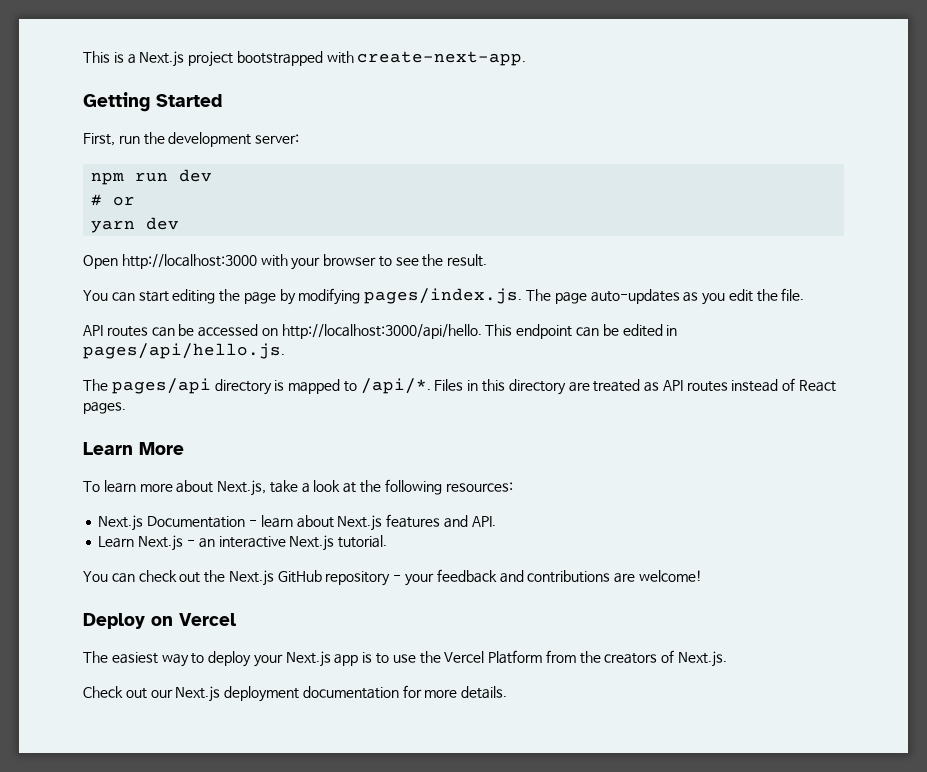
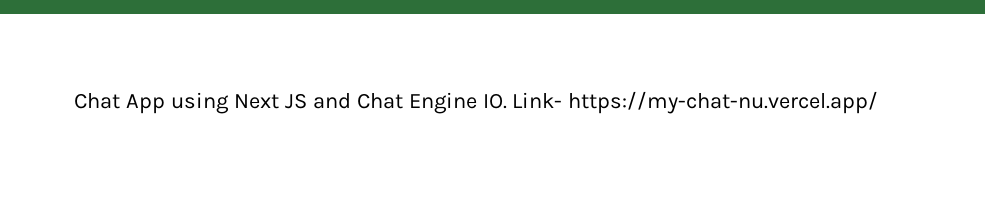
[83,51,527,67] [83,92,222,112] [83,132,300,147] [91,169,213,185] [91,194,136,206] [91,217,180,233] [83,254,488,270] [83,288,805,305] [83,324,678,339] [83,343,285,359] [83,378,837,395] [83,402,126,414] [83,442,184,455] [83,479,513,496] [98,514,496,531] [98,535,388,551] [83,569,702,586] [83,613,236,629] [83,650,728,667] [83,685,508,702] This is a Next.js project bootstrapped with create-next-app. // Getting Started // First, run the development server: // npm run dev // # or // yarn dev // Open http://localhost:3000 with your browser to see the result. // You can start editing the page by modifying pages/index.js. The page auto-updates as you edit the file. // API routes can be accessed on http://localhost:3000/api/hello. This endpoint can be edited in pages/api/hello.js. // The pages/api directory is mapped to /api/*. Files in this directory are treated as API routes instead of React pages. // Learn More // To learn more about Next.js, take a look at the following resources: // Next.js Documentation - learn about Next.js features and API. // Learn Next.js - an interactive Next.js tutorial. // You can check out the Next.js GitHub repository - your feedback and contributions are welcome! // Deploy on Vercel // The easiest way to deploy your Next.js app is to use the Vercel Platform from the creators of Next.js. // Check out our Next.js deployment documentation for more details. -> [74,91,879,114] Chat App using Next JS and Chat Engine IO. Link- https://my-chat-nu.vercel.app/

